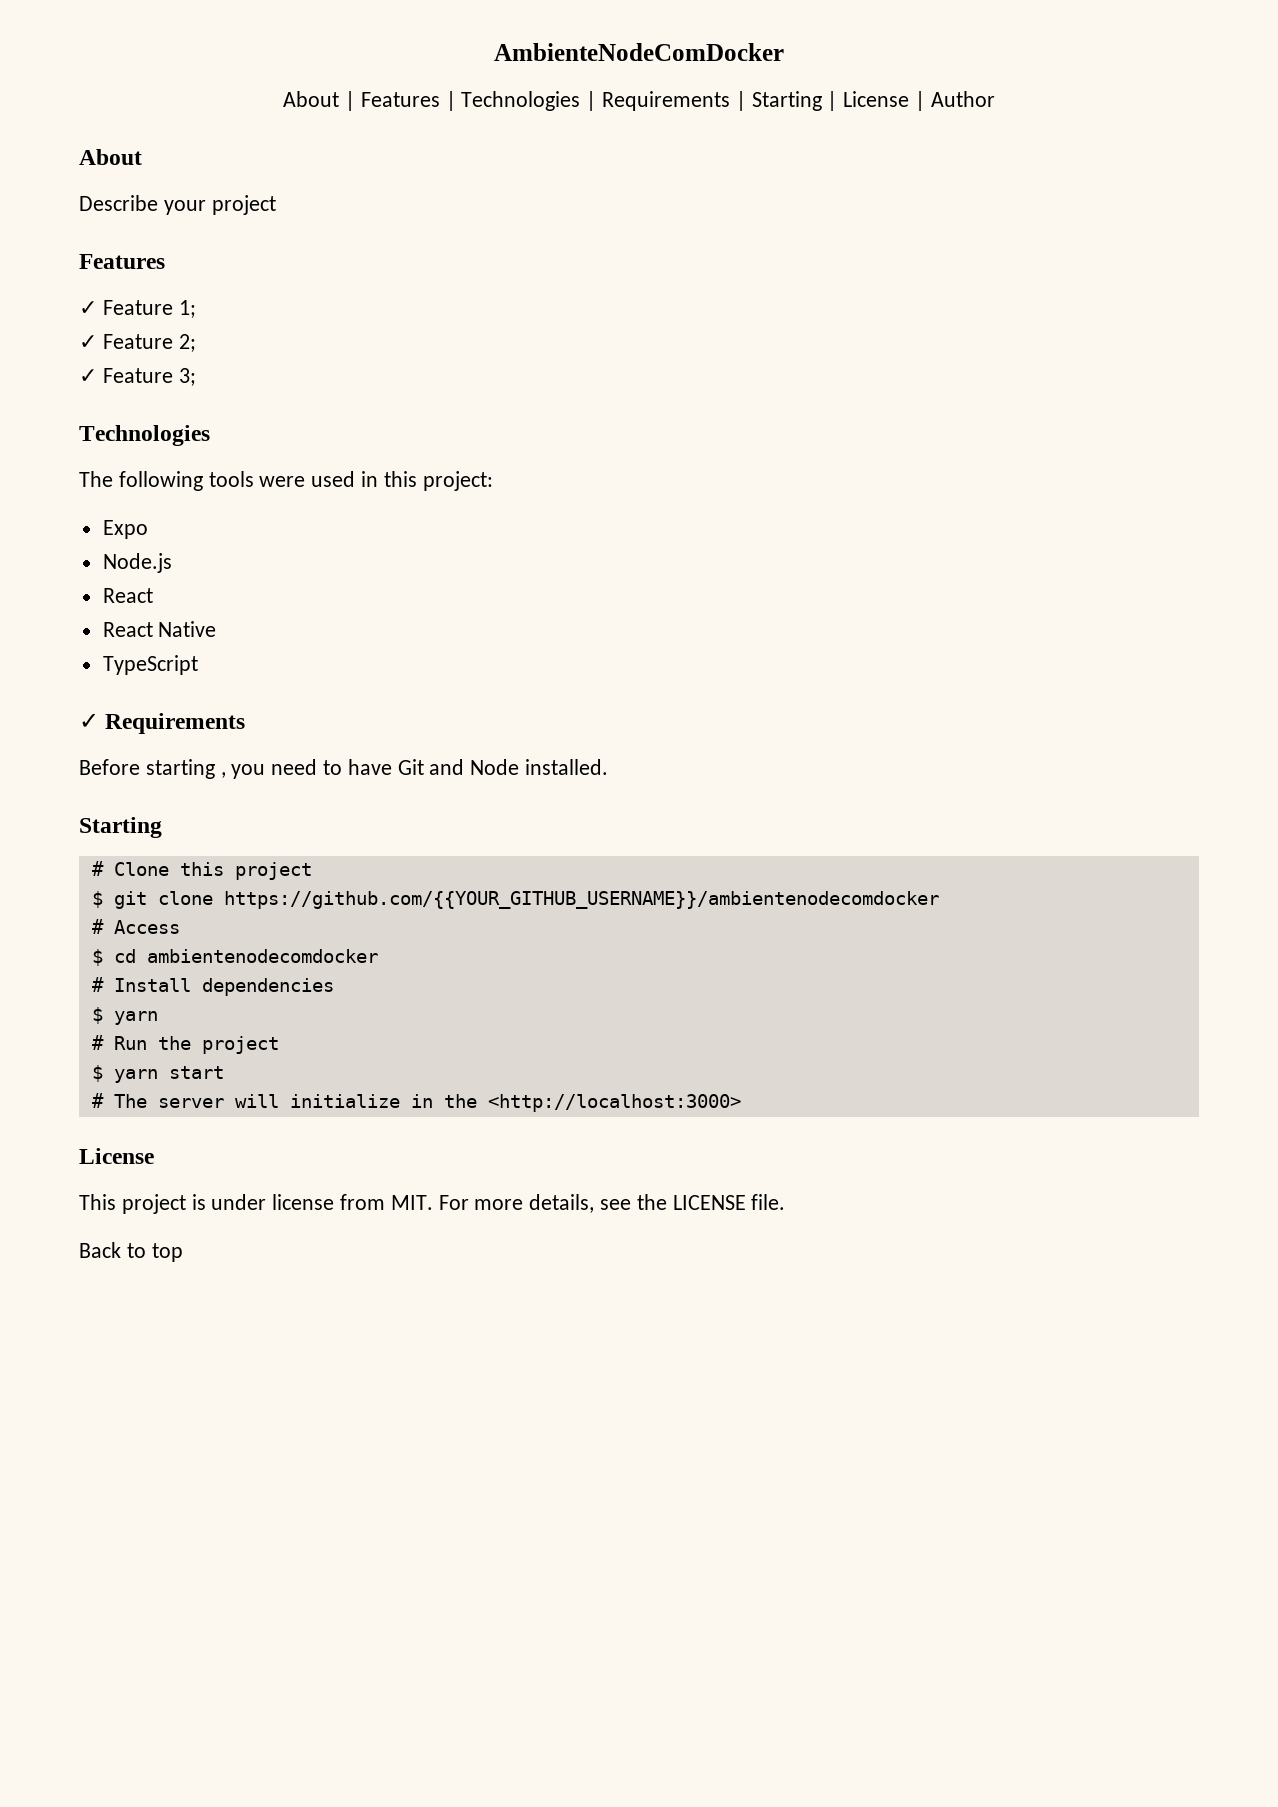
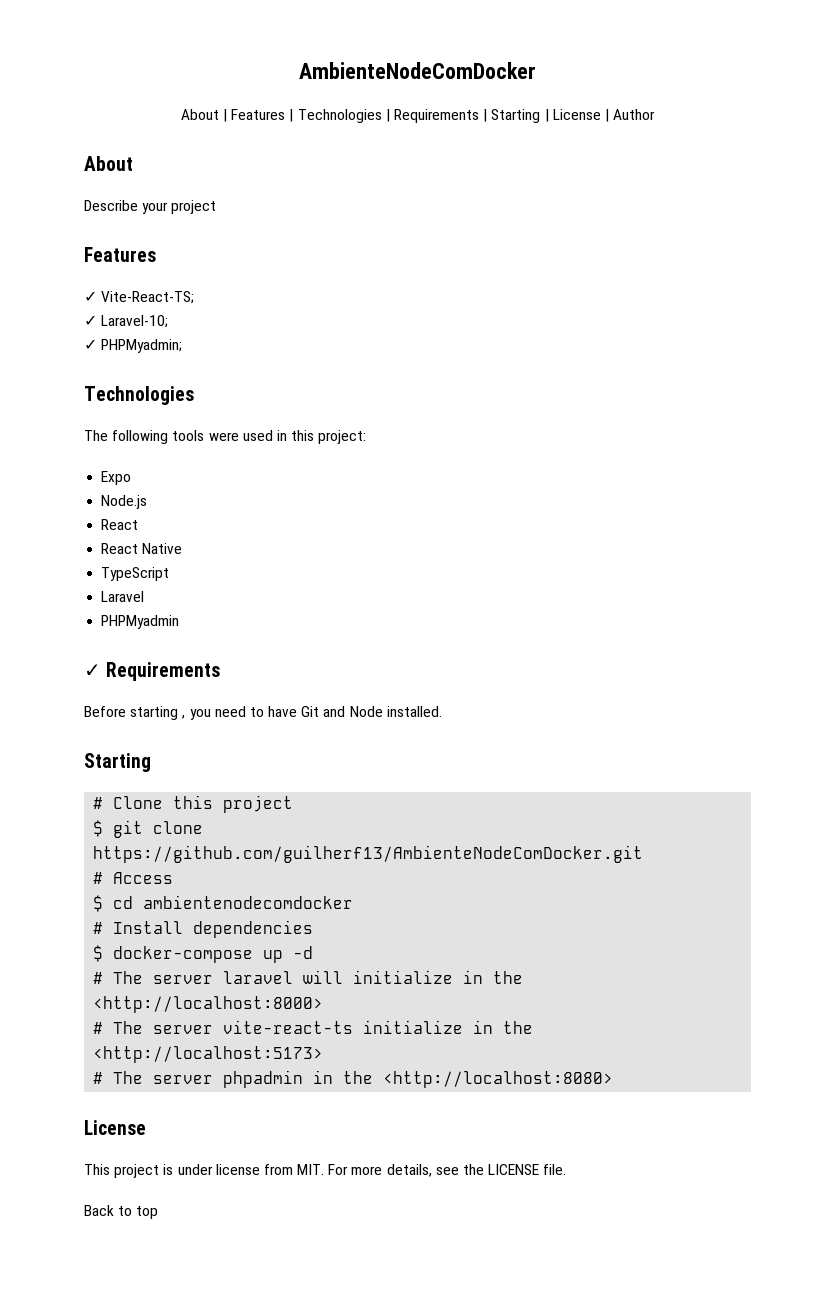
[102,300,196,318] [79,334,196,352] [79,368,196,386] Feature 1; // ✓ Feature 2; // ✓ Feature 3; -> [101,291,195,304] [84,315,169,328] [84,339,183,353] Vite-React-TS; // ✓ Laravel-10; // ✓ PHPMyadmin;
(198, 665) none -> [101,591,145,602] [101,615,180,629] // Laravel // PHPMyadmin
[223,891,939,909] https://github.com/{{YOUR_GITHUB_USERNAME}}/ambientenodecomdocker -> [93,845,644,863] https://github.com/guilherf13/AmbienteNodeComDocker.git
[113,1011,158,1025] [91,1035,279,1054] [91,1065,224,1083] [91,1093,224,1108] yarn // # Run the project // $ yarn start // # The server -> [113,946,314,963] [93,971,294,984] docker-compose up -d // # The server laravel
[487,1094,741,1112] <http://localhost:3000> -> [93,996,324,1013] [93,1020,534,1034] [93,1046,324,1063] [93,1070,614,1088] <http://localhost:8000> // # The server vite-react-ts initialize in the <http://localhost:5173> // # The server phpadmin in the <http://localhost:8080>

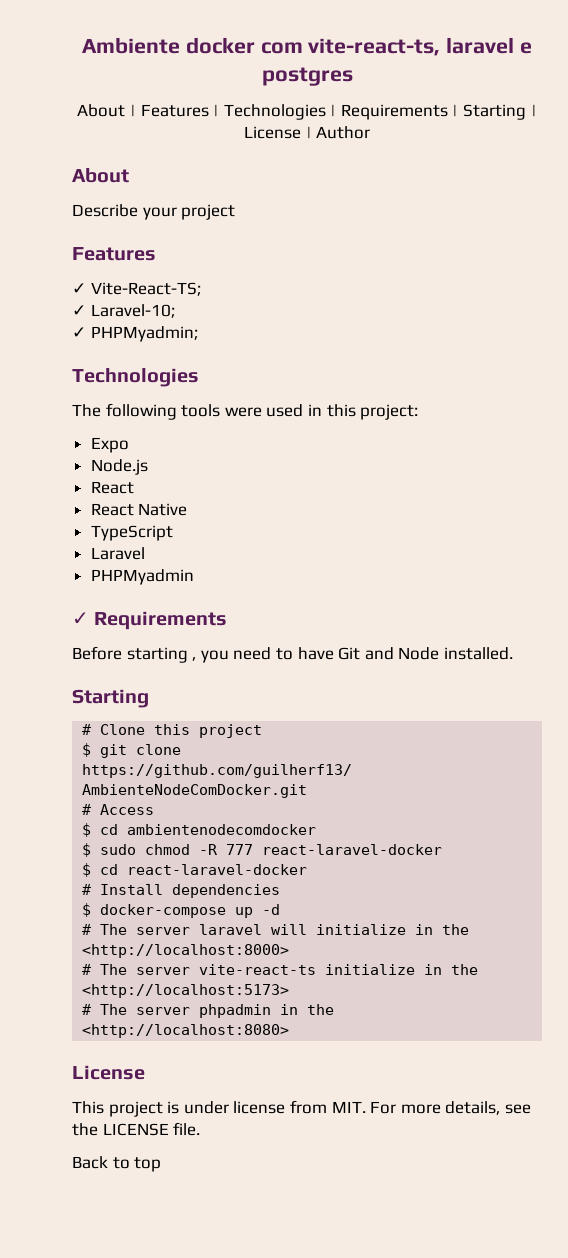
[299,62,536,79] AmbienteNodeComDocker -> [81,37,533,56] [261,67,353,86] Ambiente docker com vite-react-ts, laravel e postgres
(354, 902) none -> [82,843,443,857] [82,863,308,877] // $ sudo chmod -R 777 react-laravel-docker // $ cd react-laravel-docker

